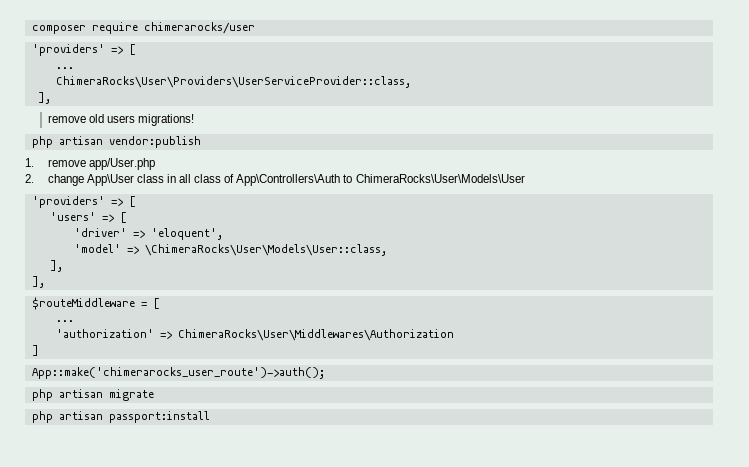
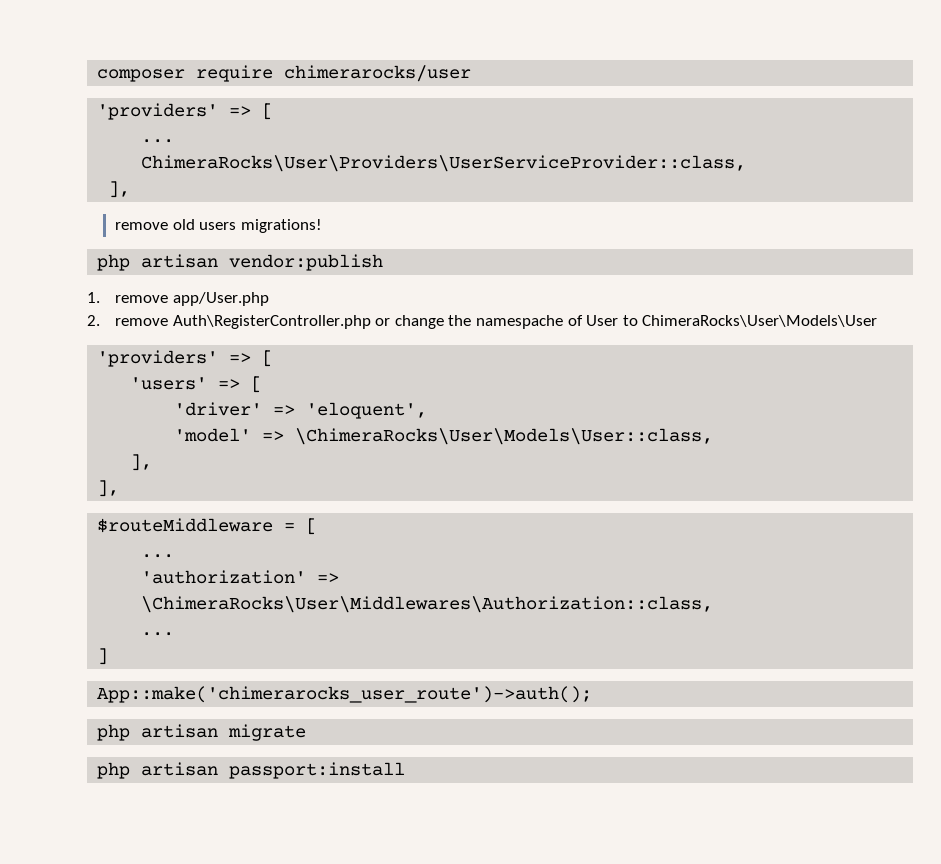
[47,174,341,186] change App\User class in all class of App\Controllers\Auth -> [115,315,619,329] remove Auth\RegisterController.php or change the namespache of User
[177,329,454,341] ChimeraRocks\User\Middlewares\Authorization -> [141,596,714,613] [141,632,175,636] \ChimeraRocks\User\Middlewares\Authorization::class, // ...

